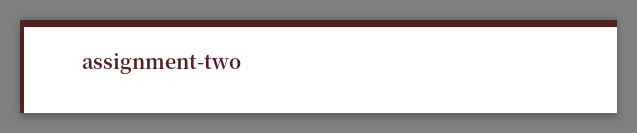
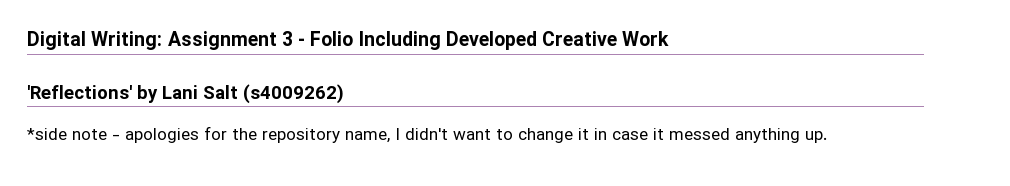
[82,53,241,74] assignment-two -> [27,31,670,50] [27,84,344,104] [27,126,827,143] Digital Writing: Assignment 3 - Folio Including Developed Creative Work // 'Reflections' by Lani Salt (s4009262) // *side note - apologies for the repository name, I didn't want to change it in case it messed anything up.

